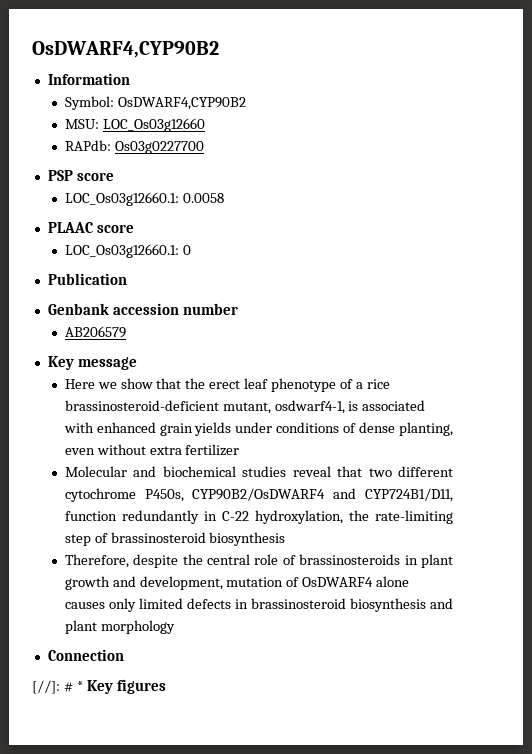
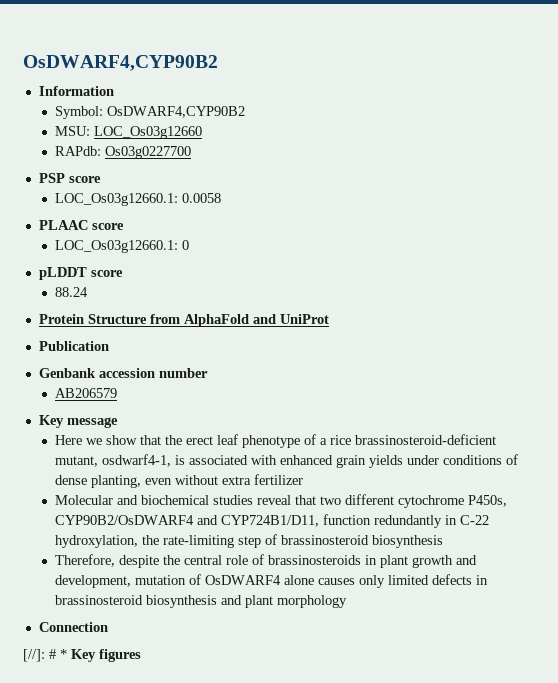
(191, 250) none -> [38,267,123,280] [55,287,89,297] [38,314,329,327] // pLDDT score // 88.24 // Protein Structure from AlphaFold and UniProt

